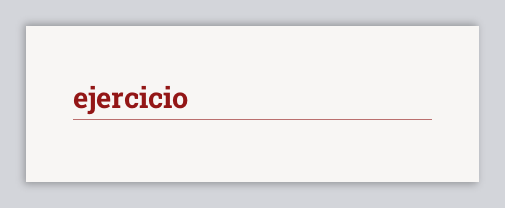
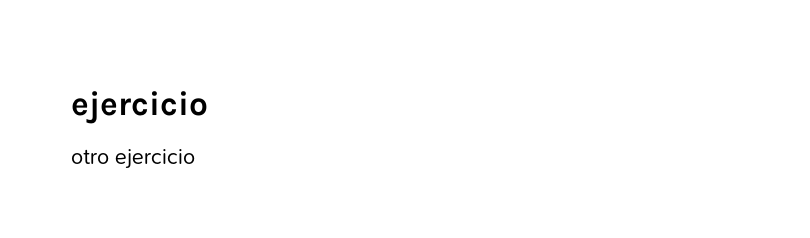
[73,85,188,115] ejercicio -> [71,91,208,124] [71,149,195,169] ejercicio // otro ejercicio

